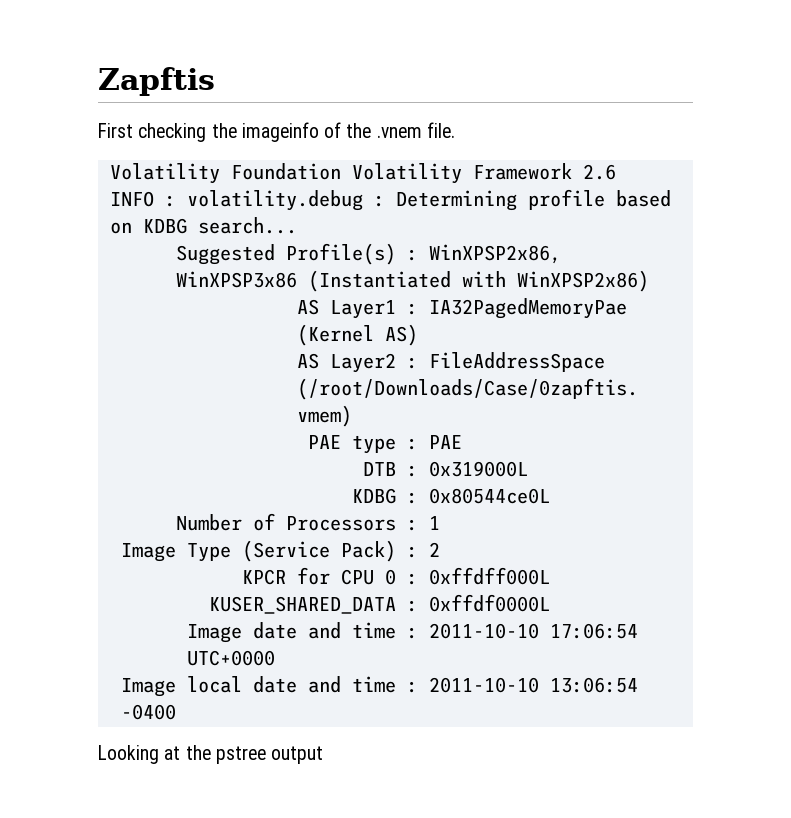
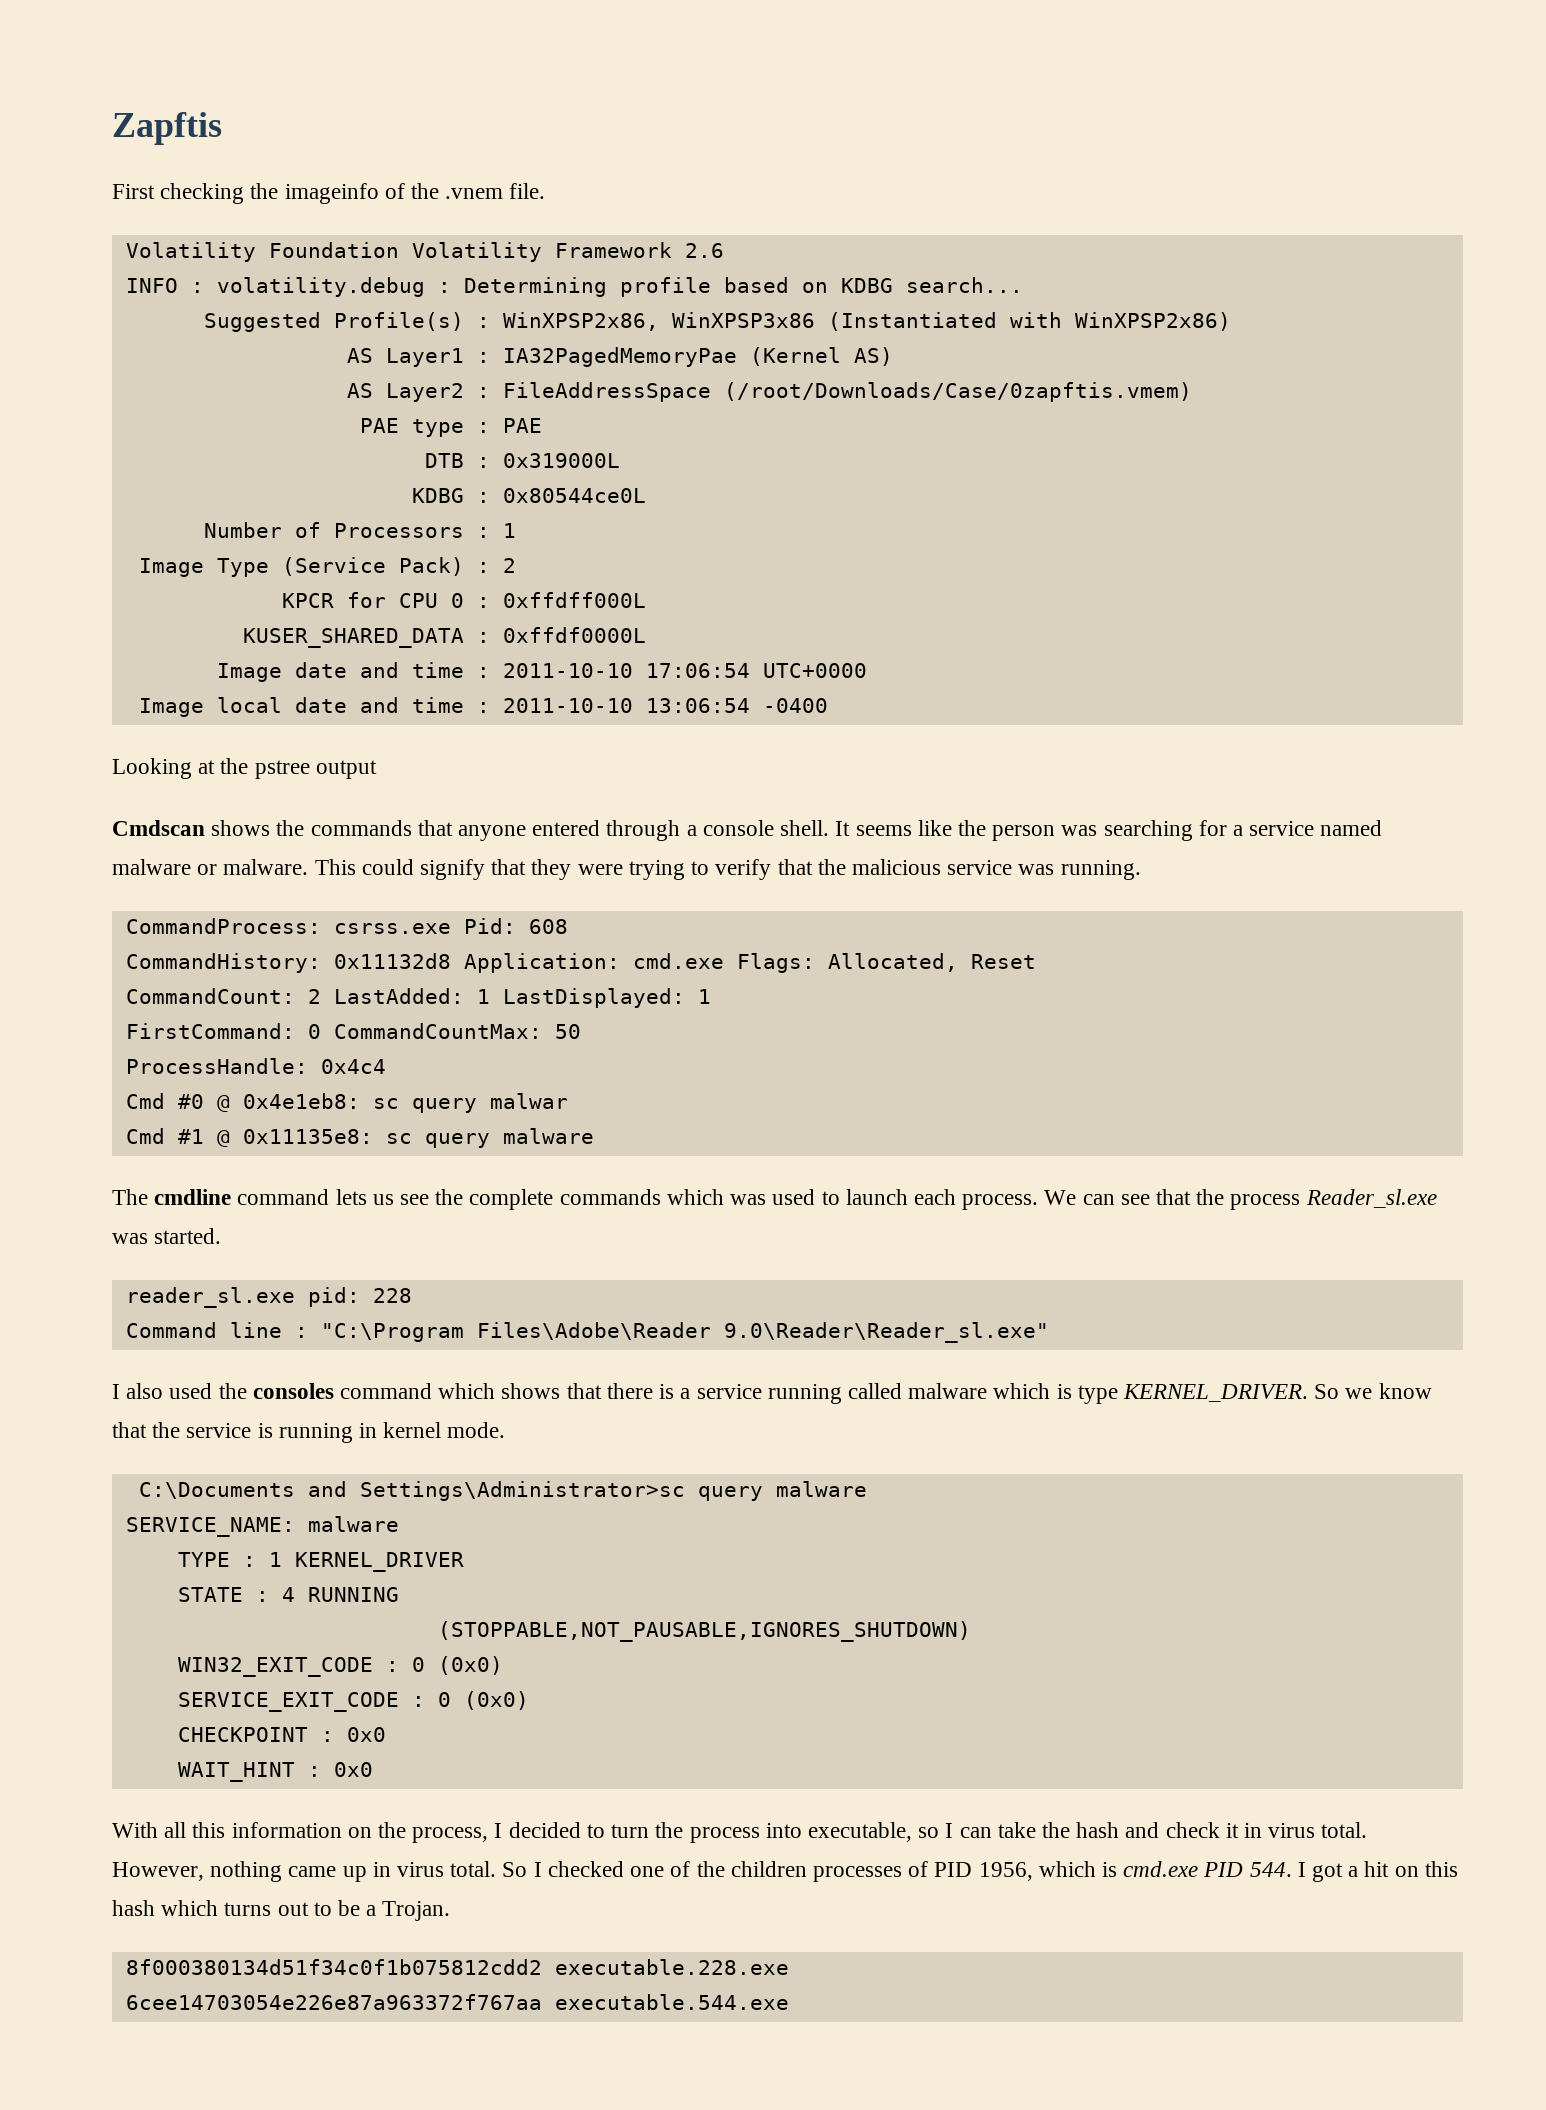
(324, 755) none -> [112,820,1383,841] [112,859,1141,880] [125,918,568,934] [125,953,1036,973] [125,988,711,1008] [125,1023,581,1039] [125,1058,386,1074] [125,1093,568,1113] [125,1128,594,1148] [112,1189,1437,1210] [112,1228,222,1244] [125,1287,412,1308] [125,1322,1049,1343] [112,1383,1432,1404] [112,1422,506,1443] [138,1481,867,1501] [125,1516,399,1537] [177,1552,464,1572] [177,1587,399,1602] [437,1621,971,1642] [177,1656,503,1677] [177,1691,529,1712] [177,1727,386,1742] [177,1762,373,1782] [112,1822,1368,1843] [112,1861,1458,1882] [112,1900,451,1921] [125,1959,789,1975] [125,1994,789,2010] // Cmdscan shows the commands that anyone entered through a console shell. It seems like the person was searching for a service named malware or malware. This could signify that they were trying to verify that the malicious service was running. // CommandProcess: csrss.exe Pid: 608 // CommandHistory: 0x11132d8 Application: cmd.exe Flags: Allocated, Reset // CommandCount: 2 LastAdded: 1 LastDisplayed: 1 // FirstCommand: 0 CommandCountMax: 50 // ProcessHandle: 0x4c4 // Cmd #0 @ 0x4e1eb8: sc query malwar // Cmd #1 @ 0x11135e8: sc query malware // The cmdline command lets us see the complete commands which was used to launch each process. We can see that the process Reader_sl.exe was started. // reader_sl.exe pid: 228 // Command line : "C:\Program Files\Adobe\Reader 9.0\Reader\Reader_sl.exe" // I also used the consoles command which shows that there is a service running called malware which is type KERNEL_DRIVER. So we know that the service is running in kernel mode. // C:\Documents and Settings\Administrator>sc query malware // SERVICE_NAME: malware // TYPE : 1 KERNEL_DRIVER // STATE : 4 RUNNING // (STOPPABLE,NOT_PAUSABLE,IGNORES_SHUTDOWN) // WIN32_EXIT_CODE : 0 (0x0) // SERVICE_EXIT_CODE : 0 (0x0) // CHECKPOINT : 0x0 // WAIT_HINT : 0x0 // With all this information on the process, I decided to turn the process into executable, so I can take the hash and check it in virus total. However, nothing came up in virus total. So I checked one of the children processes of PID 1956, which is cmd.exe PID 544. I got a hit on this hash which turns out to be a Trojan. // 8f000380134d51f34c0f1b075812cdd2 executable.228.exe // 6cee14703054e226e87a963372f767aa executable.544.exe

